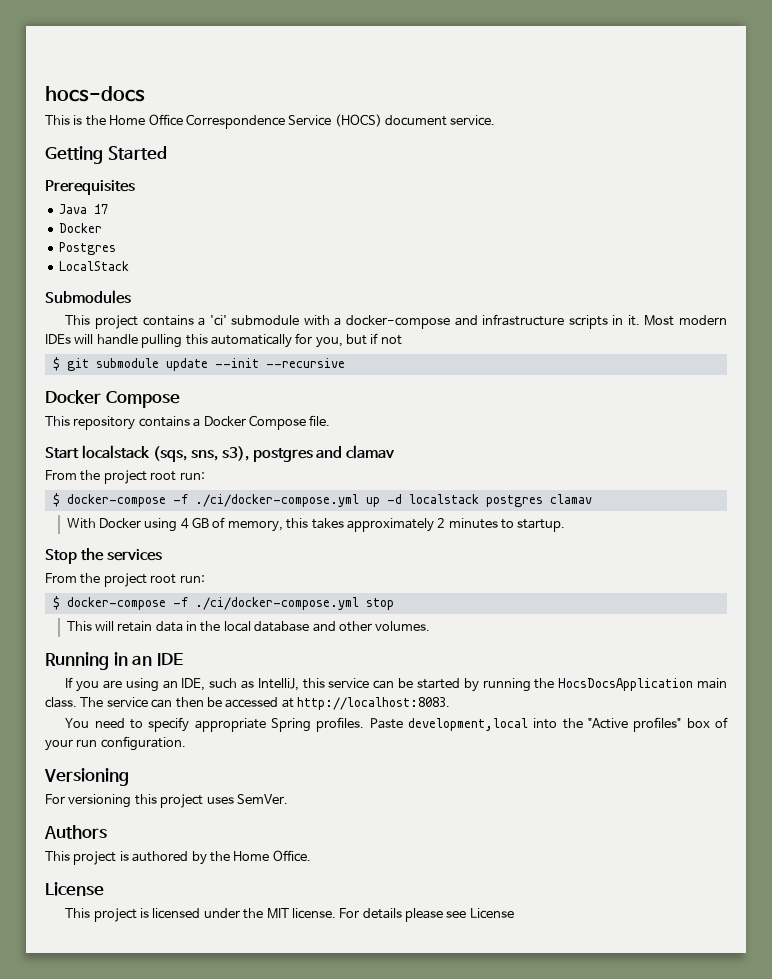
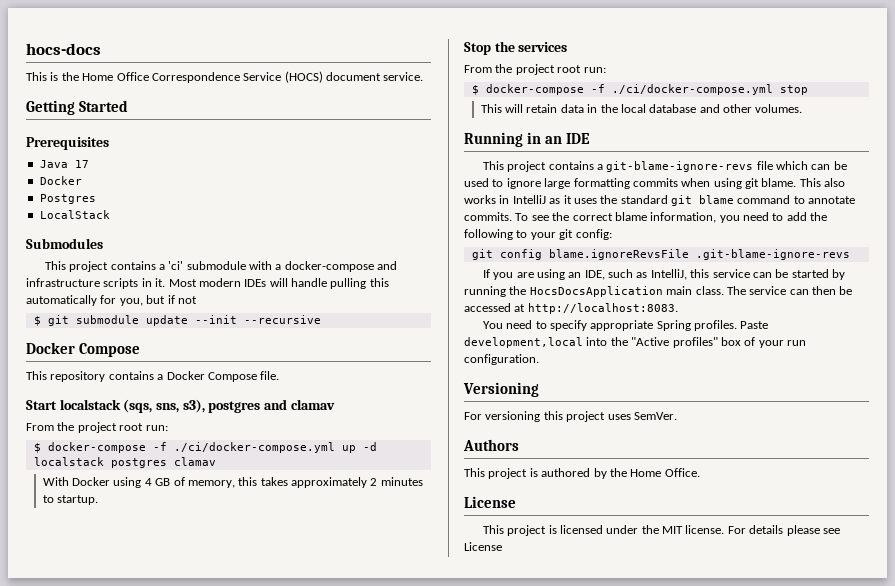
(183, 659) none -> [482,161,847,172] [464,178,846,189] [464,195,856,206] [464,212,828,223] [464,229,612,240] [471,249,850,260] // This project contains a git-blame-ignore-revs file which can be used to ignore large formatting commits when using git blame. This also works in IntelliJ as it uses the standard git blame command to annotate commits. To see the correct blame information, you need to add the following to your git config: // git config blame.ignoreRevsFile .git-blame-ignore-revs

